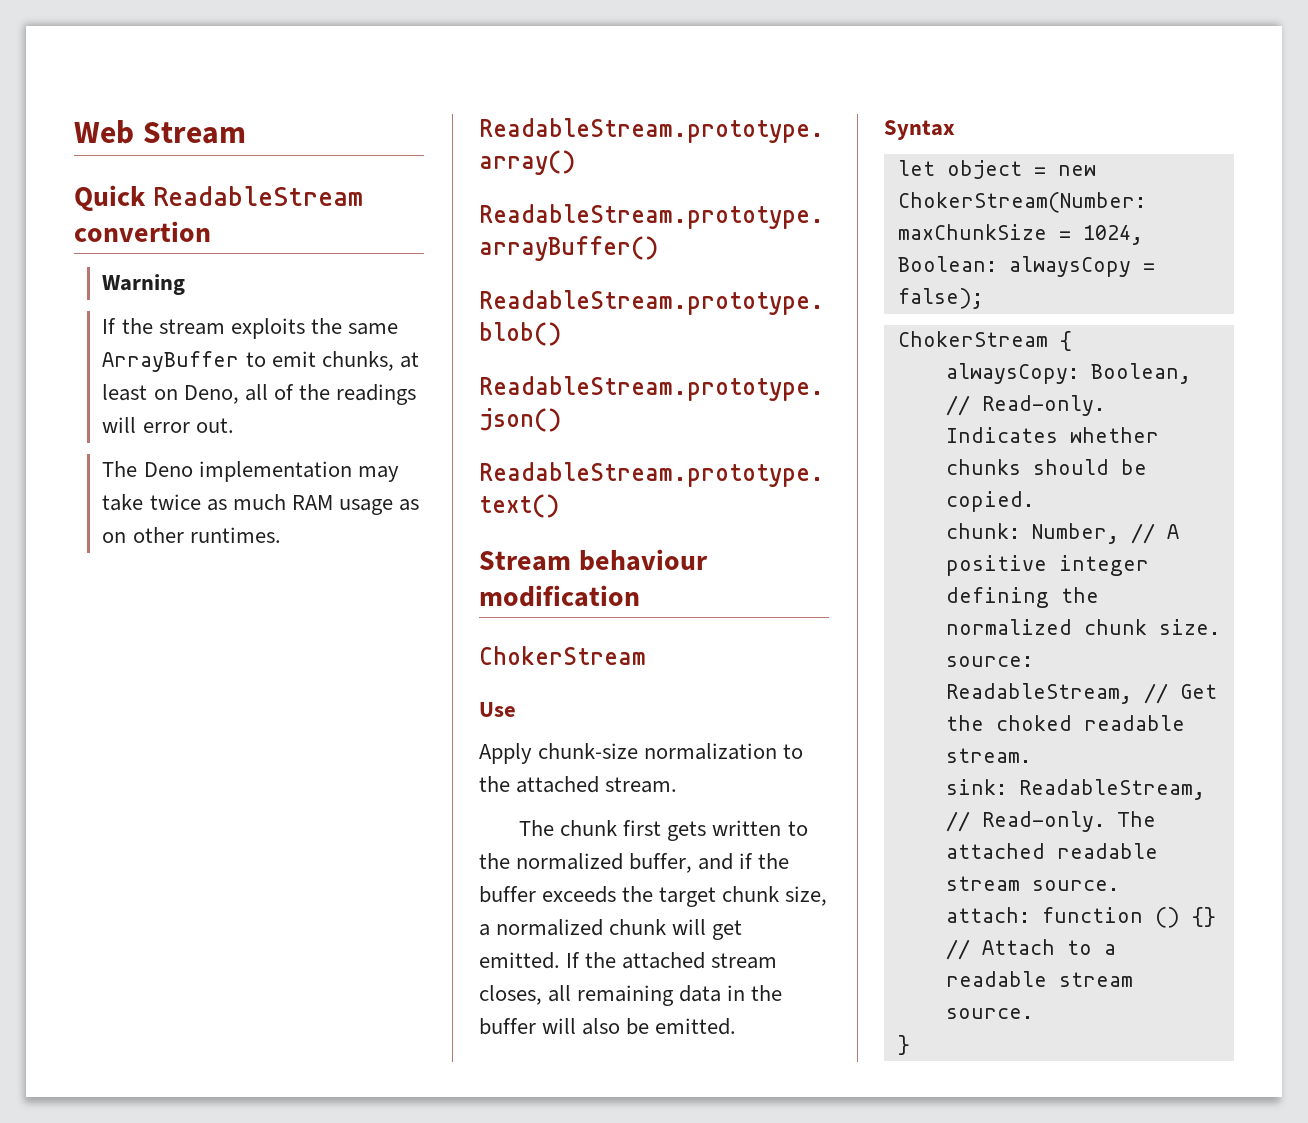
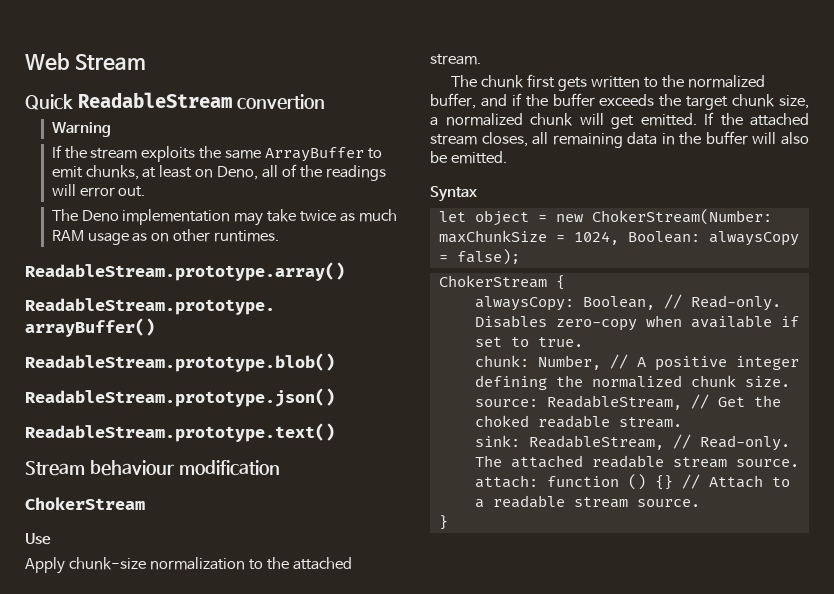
[945,427,1159,443] [945,459,1147,475] [945,491,1034,512] Indicates whether chunks should be copied. -> [474,315,799,331] [474,337,583,347] Disables zero-copy when available if set to true.

